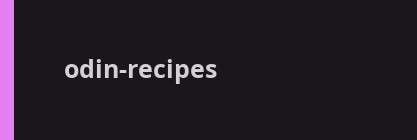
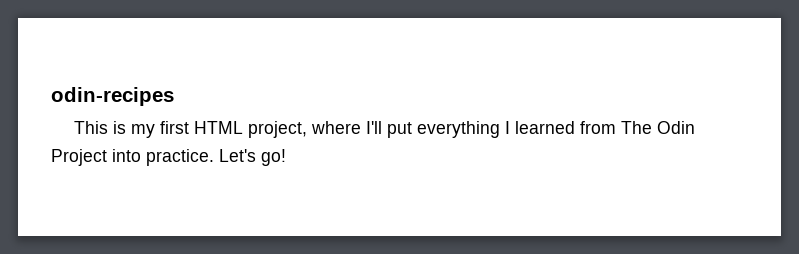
(217, 71) none -> [74,121,696,138] [51,149,286,166] // This is my first HTML project, where I'll put everything I learned from The Odin Project into practice. Let's go!

